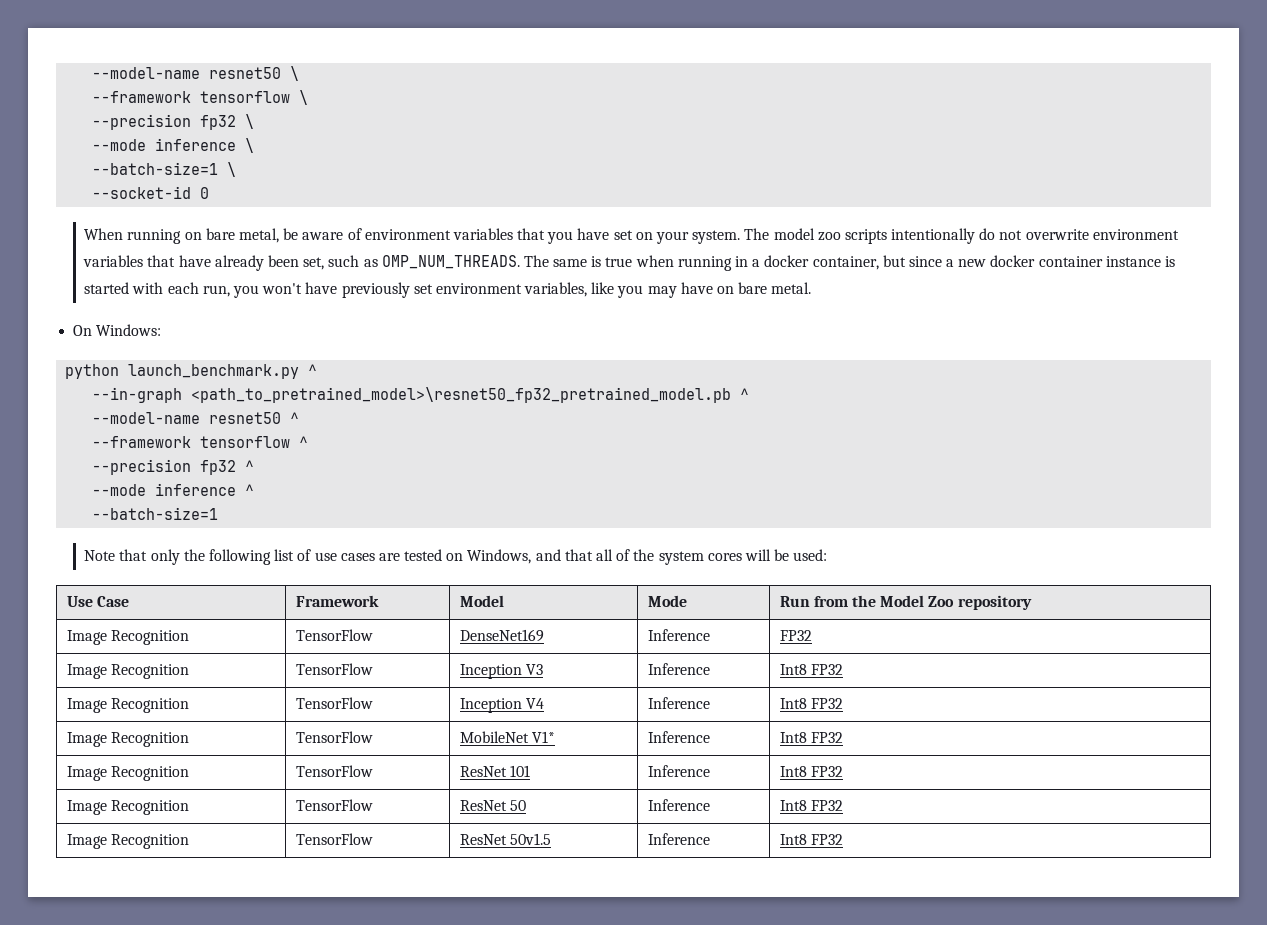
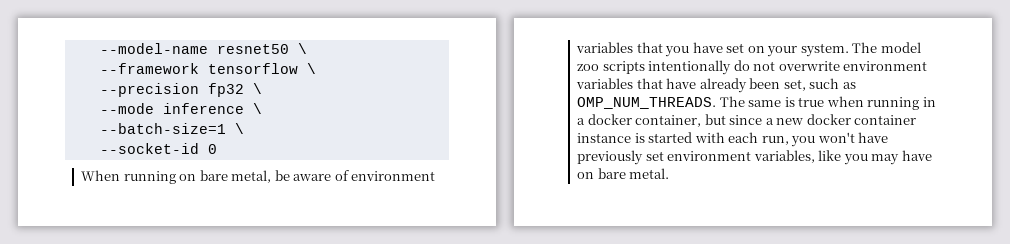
[73,324,162,336] [65,364,318,379] [92,387,750,403] [92,412,300,424] [92,436,309,448] [92,459,255,475] [92,483,255,496] [92,507,219,520] [84,549,828,565] [66,596,129,607] [295,595,379,607] [459,595,504,607] [647,595,687,607] [779,595,1032,610] [66,630,189,645] [295,629,373,641] [459,629,544,642] [647,629,710,641] [779,630,812,641] [66,664,189,679] [295,663,373,675] [459,664,543,679] [647,663,710,675] [779,664,843,675] [66,698,189,713] [295,697,373,709] [459,698,544,713] [647,697,710,709] [779,698,843,709] [66,732,189,747] [295,731,373,743] [459,731,555,743] [647,731,710,743] [779,732,843,743] [66,766,189,781] [295,765,373,777] [459,765,530,777] [647,765,710,777] [779,766,843,777] [66,800,189,815] [295,799,373,811] [459,800,526,811] [647,799,710,811] [779,800,843,811] [66,834,189,849] [295,833,373,845] [459,833,551,845] [647,833,710,845] [779,834,843,845] // On Windows: // python launch_benchmark.py ^ // --in-graph <path_to_pretrained_model>\resnet50_fp32_pretrained_model.pb ^ // --model-name resnet50 ^ // --framework tensorflow ^ // --precision fp32 ^ // --mode inference ^ // --batch-size=1 // Note that only the following list of use cases are tested on Windows, and that all of the system cores will be used: // Use Case | Framework | Model | Mode | Run from the Model Zoo repository // Image Recognition | TensorFlow | DenseNet169 | Inference | FP32 // Image Recognition | TensorFlow | Inception V3 | Inference | Int8 FP32 // Image Recognition | TensorFlow | Inception V4 | Inference | Int8 FP32 // Image Recognition | TensorFlow | MobileNet V1* | Inference | Int8 FP32 // Image Recognition | TensorFlow | ResNet 101 | Inference | Int8 FP32 // Image Recognition | TensorFlow | ResNet 50 | Inference | Int8 FP32 // Image Recognition | TensorFlow | ResNet 50v1.5 | Inference | Int8 FP32 -> (670, 173) none

